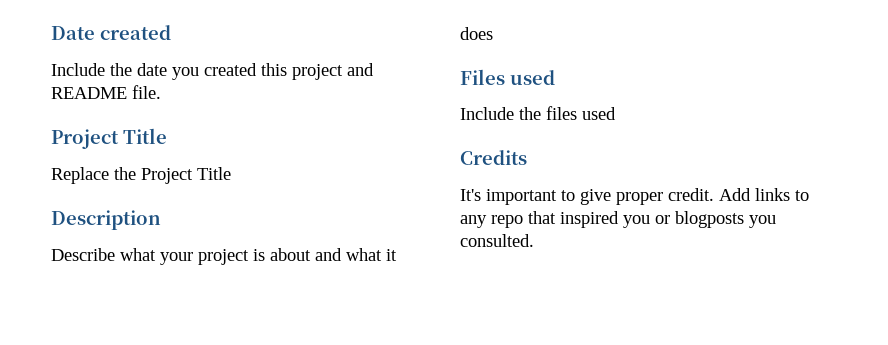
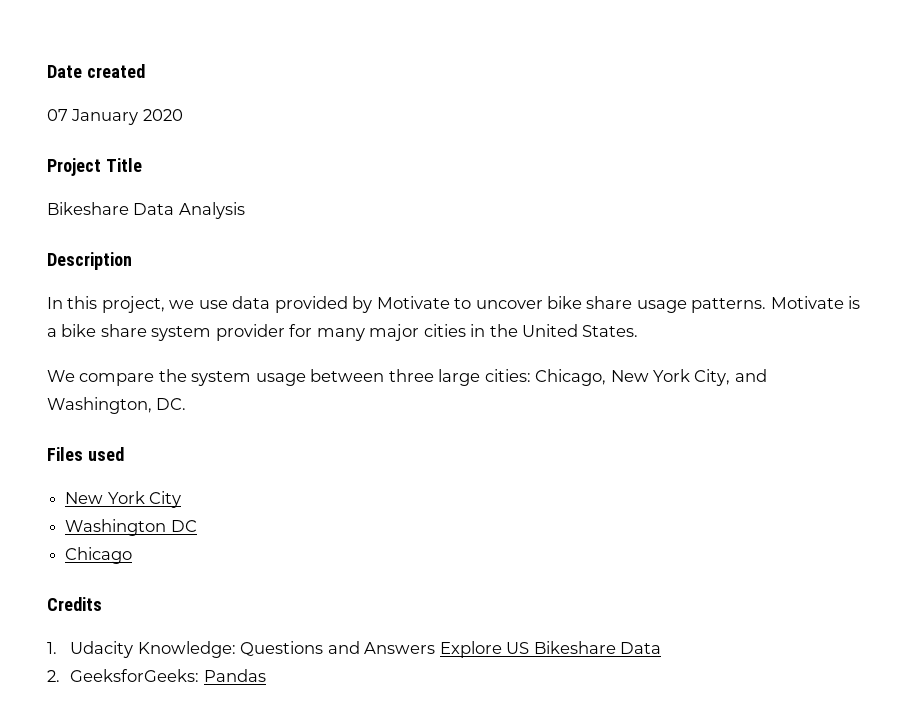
[51,63,374,80] [51,85,161,99] [51,128,167,149] [51,167,231,184] [51,210,161,230] [51,248,397,265] [460,27,493,40] [460,69,555,85] [460,106,616,120] [460,150,527,165] [460,188,809,205] [460,211,776,228] [460,234,534,247] Include the date you created this project and README file. // Project Title // Replace the Project Title // Description // Describe what your project is about and what it does // Files used // Include the files used // Credits // It's important to give proper credit. Add links to any repo that inspired you or blogposts you consulted. -> [47,109,183,125] [47,158,142,176] [47,202,245,219] [47,252,132,270] [47,296,861,313] [47,324,639,341] [47,369,767,386] [47,397,187,414] [47,447,124,461] [65,491,182,508] [65,519,197,536] [65,547,133,564] [47,597,102,611] [47,641,662,658] [47,669,266,682] 07 January 2020 // Project Title // Bikeshare Data Analysis // Description // In this project, we use data provided by Motivate to uncover bike share usage patterns. Motivate is a bike share system provider for many major cities in the United States. // We compare the system usage between three large cities: Chicago, New York City, and Washington, DC. // Files used // New York City // Washington DC // Chicago // Credits // 1. Udacity Knowledge: Questions and Answers Explore US Bikeshare Data // 2. GeeksforGeeks: Pandas

